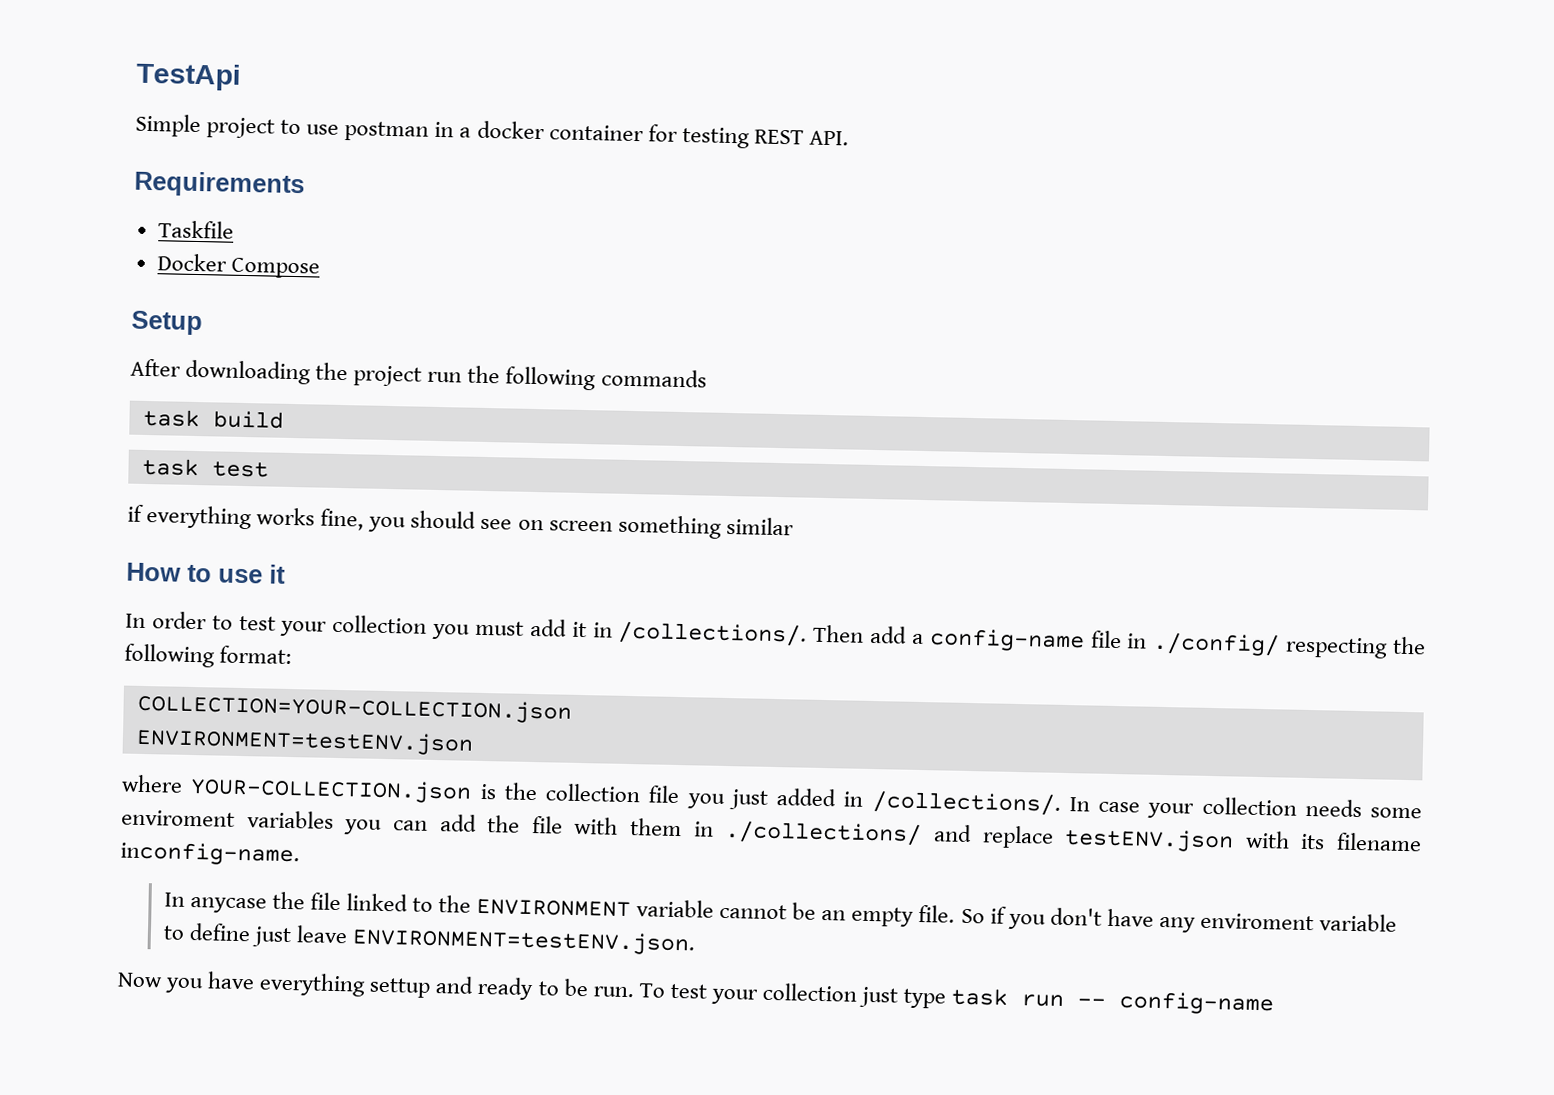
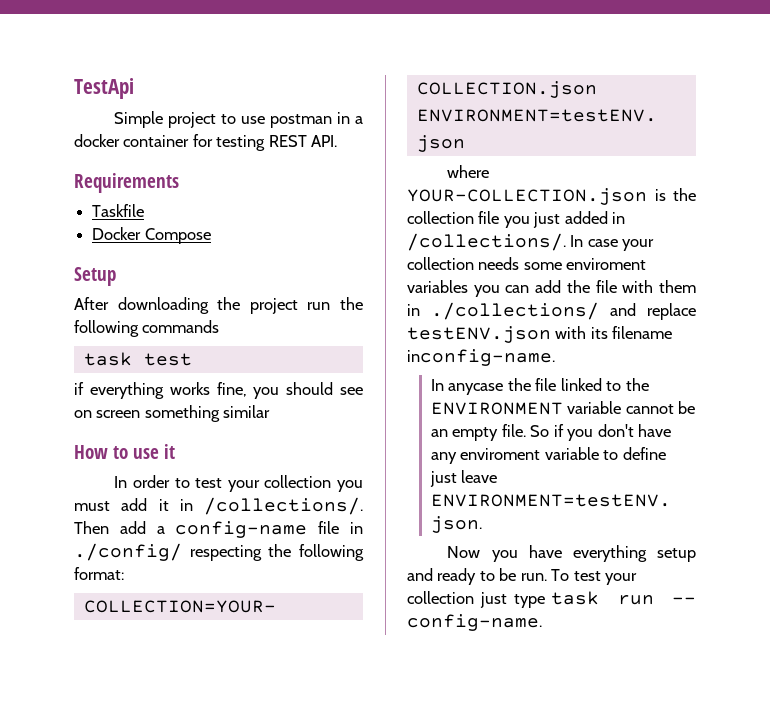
[142,408,284,429] // task build -> (220, 326) none
[369,977,432,998] settup -> [657,548,696,562] setup
[1119,991,1275,1016] config-name -> [407,614,542,631] config-name.

